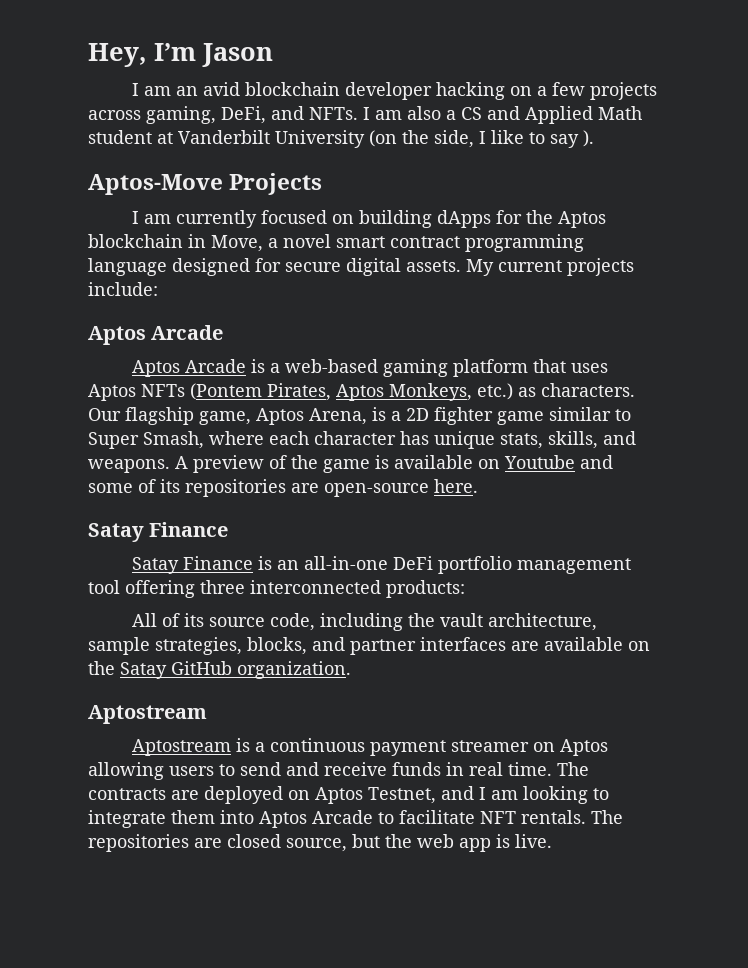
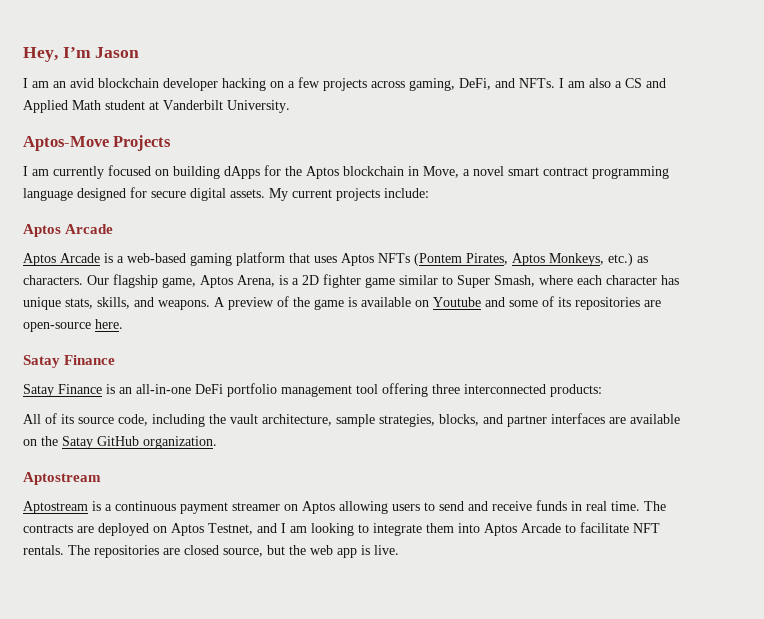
[275,130,594,148] University (on the side, I like to say ). -> [227,100,290,113] University.

